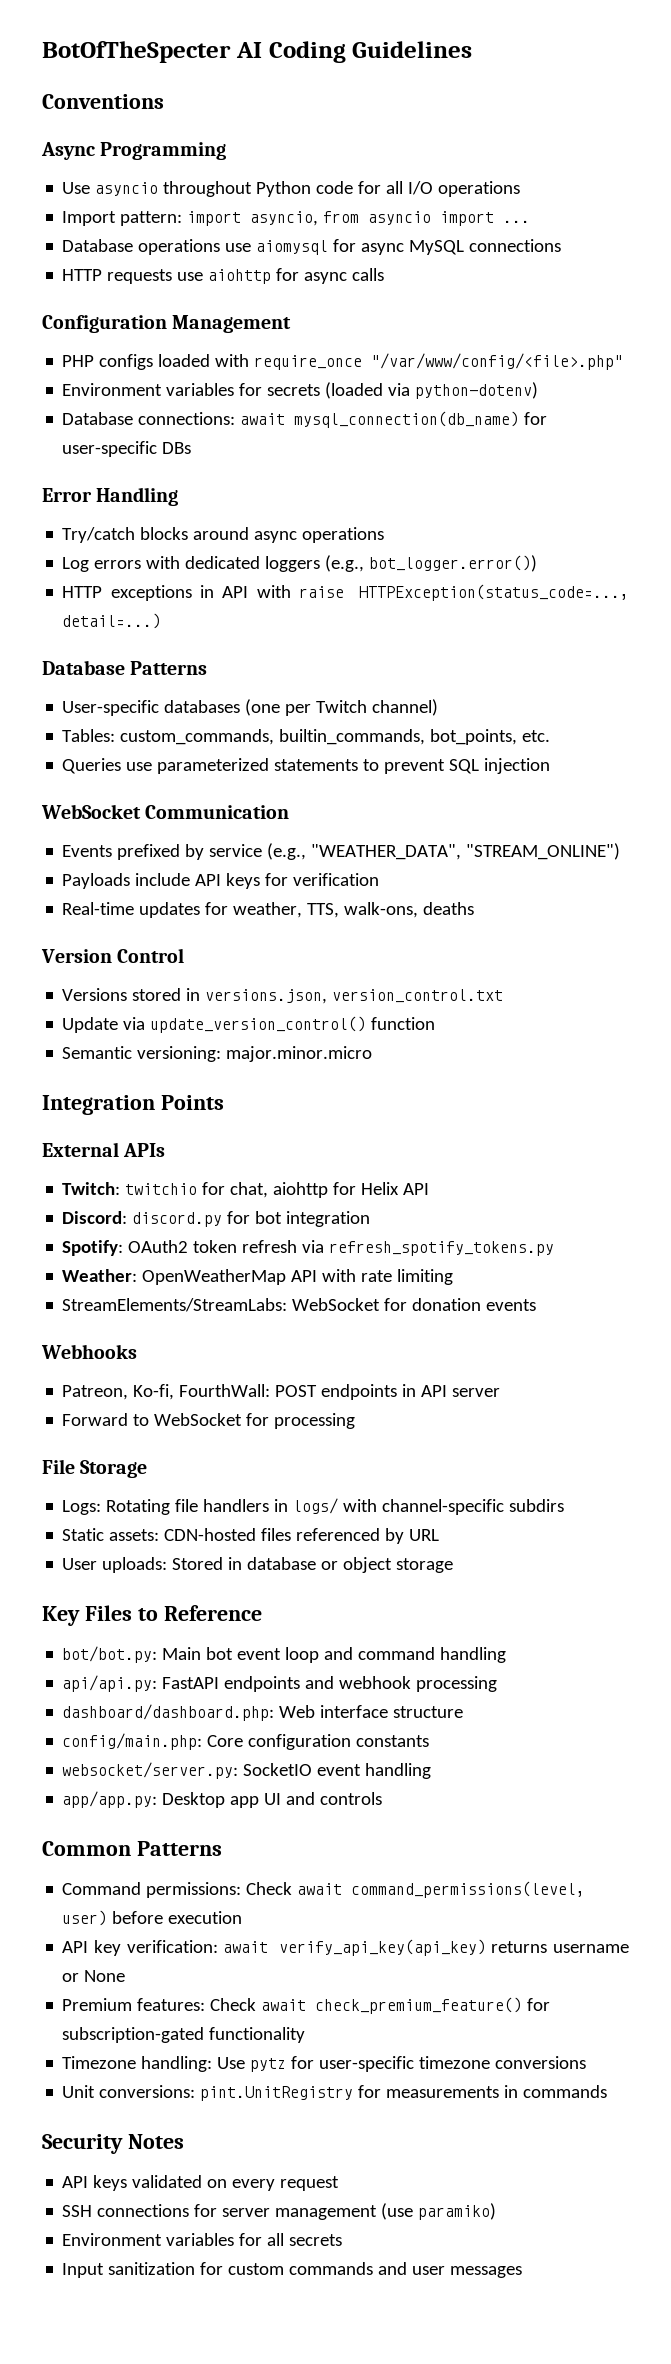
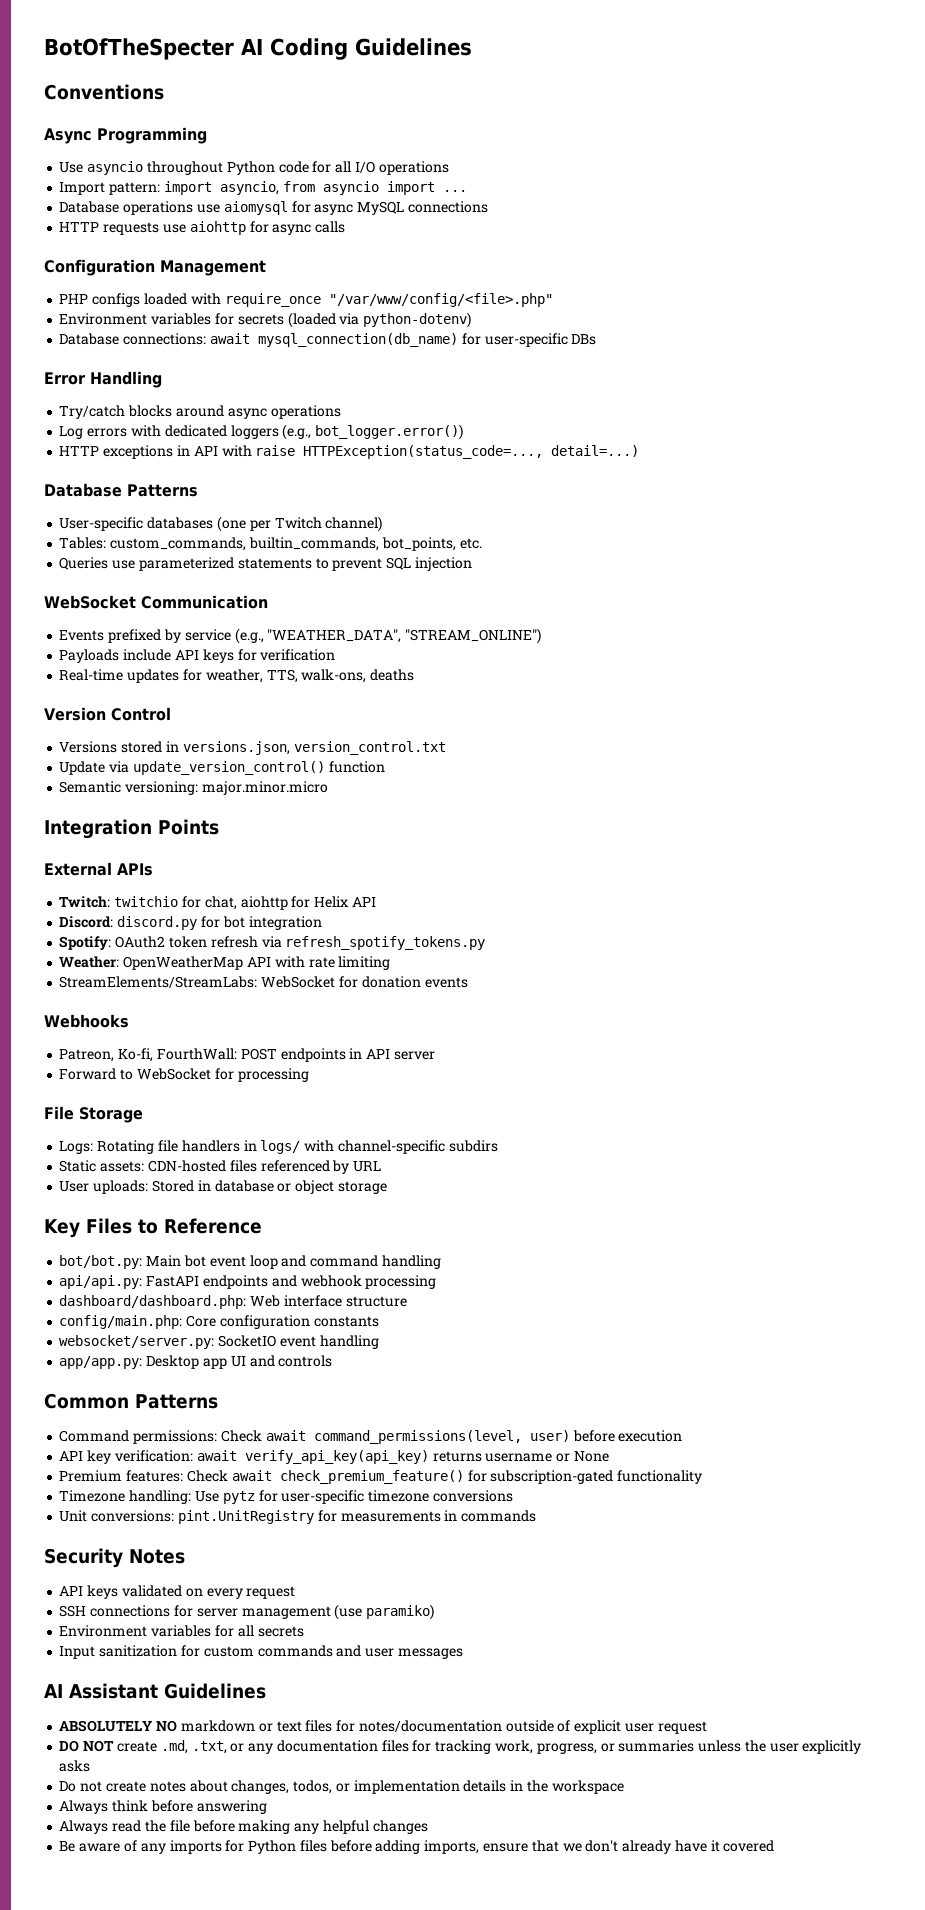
(523, 2272) none -> [44,1683,266,1699] [59,1720,707,1734] [59,1740,862,1754] [59,1760,91,1772] [59,1780,624,1794] [59,1800,267,1814] [59,1820,428,1834] [59,1840,775,1854] // AI Assistant Guidelines // ABSOLUTELY NO markdown or text files for notes/documentation outside of explicit user request // DO NOT create .md, .txt, or any documentation files for tracking work, progress, or summaries unless the user explicitly asks // Do not create notes about changes, todos, or implementation details in the workspace // Always think before answering // Always read the file before making any helpful changes // Be aware of any imports for Python files before adding imports, ensure that we don't already have it covered

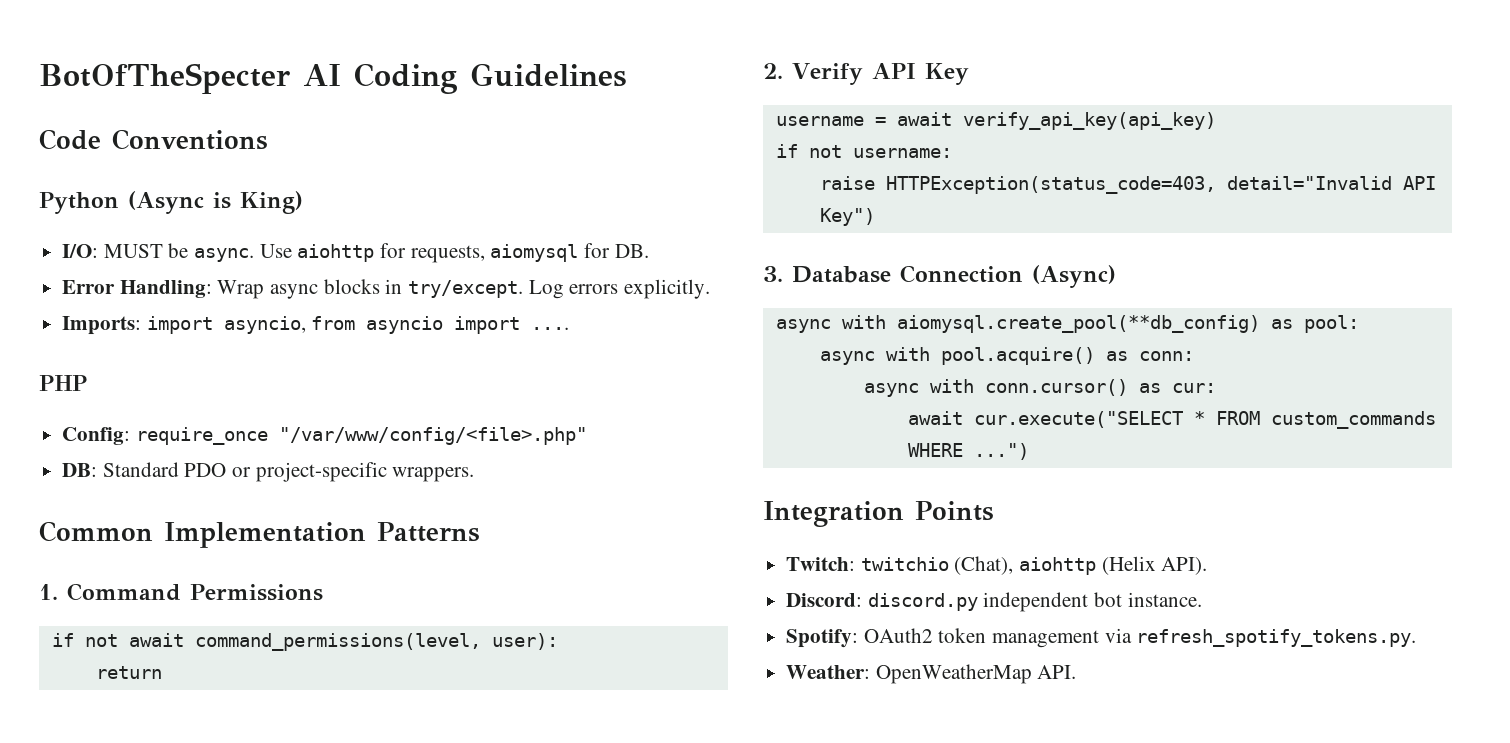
(472, 47) none -> [39,129,101,150] Code
[44,127,207,144] [59,161,449,175] [59,182,161,195] Async Programming // Use asyncio throughout Python code for all I/O operations // Import pattern: -> [39,191,303,214] [62,243,649,263] [62,279,711,299] [62,316,142,335] Python (Async is King) // I/O: MUST be async. Use aiohttp for requests, aiomysql for DB. // Error Handling: Wrap async blocks in try/except. Log errors explicitly. // Imports:
[442,190,467,192] [59,201,488,215] [59,221,346,235] [44,259,266,276] [59,293,553,307] [59,312,472,328] [59,333,597,347] [44,371,162,388] [59,405,341,419] [59,424,464,440] [59,445,640,459] [44,483,198,497] [59,516,383,532] [59,537,482,551] [59,557,472,571] [44,595,268,609] [59,628,542,644] [59,649,336,663] [59,669,415,683] [44,707,171,721] [59,741,446,755] [59,761,385,775] [59,781,328,795] ... // Database operations use aiomysql for async MySQL connections // HTTP requests use aiohttp for async calls // Configuration Management // PHP configs loaded with require_once "/var/www/config/<file>.php" // Environment variables for secrets (loaded via python-dotenv) // Database connections: await mysql_connection(db_name) for user-specific DBs // Error Handling // Try/catch blocks around async operations // Log errors with dedicated loggers (e.g., bot_logger.error()) // HTTP exceptions in API with raise HTTPException(status_code=..., detail=...) // Database Patterns // User-specific databases (one per Twitch channel) // Tables: custom_commands, builtin_commands, bot_points, etc. // Queries use parameterized statements to prevent SQL injection // WebSocket Communication // Events prefixed by service (e.g., "WEATHER_DATA", "STREAM_ONLINE") // Payloads include API keys for verification // Real-time updates for weather, TTS, walk-ons, deaths // Version Control // Versions stored in versions.json, version_control.txt // Update via update_version_control() function // Semantic versioning: major.minor.micro -> [531,327,570,330] [39,375,87,391] [62,427,587,445] [62,462,475,482] [39,521,480,548] [39,583,323,601] [51,633,558,651] [95,666,162,679] [763,63,969,85] [775,112,1216,130] [775,144,952,158] [819,176,1436,194] [819,208,875,226] [763,265,1116,288] [775,315,1359,333] [819,347,1194,365] [863,379,1216,397] [907,411,1436,429] [907,443,1029,460] .... // PHP // Config: require_once "/var/www/config/<file>.php" // DB: Standard PDO or project-specific wrappers. // Common Implementation Patterns // 1. Command Permissions // if not await command_permissions(level, user): // return // 2. Verify API Key // username = await verify_api_key(api_key) // if not username: // raise HTTPException(status_code=403, detail="Invalid API Key") // 3. Database Connection (Async) // async with aiomysql.create_pool(**db_config) as pool: // async with pool.acquire() as conn: // async with conn.cursor() as cur: // await cur.execute("SELECT * FROM custom_commands WHERE ...")
[44,862,153,876] // External APIs -> (994, 511) none
[181,896,376,910] for chat, aiohttp for Helix API -> [954,556,1208,575] (Chat), aiohttp (Helix API).
[200,916,322,930] for bot integration -> [983,592,1202,612] independent bot instance.
[210,936,486,950] refresh via refresh_spotify_tokens.py -> [992,628,1417,648] management via refresh_spotify_tokens.py.
[246,956,391,970] [59,976,468,988] [44,1014,129,1028] [59,1048,435,1062] [59,1068,309,1082] [44,1106,143,1123] [59,1140,498,1154] [59,1160,382,1174] [59,1180,387,1194] [44,1218,262,1238] [59,1255,441,1269] [59,1275,437,1289] [59,1295,407,1309] [59,1315,379,1329] [59,1335,379,1349] [59,1355,333,1369] [44,1393,218,1409] [59,1430,683,1444] [59,1450,609,1464] [59,1470,703,1484] [59,1490,513,1504] [59,1510,537,1524] [44,1548,185,1568] [59,1585,296,1599] [59,1604,435,1620] [59,1625,304,1637] [59,1645,463,1659] [44,1683,266,1699] [59,1720,707,1734] [59,1740,862,1754] [59,1760,91,1772] [59,1780,624,1794] [59,1800,267,1814] [59,1820,428,1834] [59,1840,775,1854] API with rate limiting // StreamElements/StreamLabs: WebSocket for donation events // Webhooks // Patreon, Ko-fi, FourthWall: POST endpoints in API server // Forward to WebSocket for processing // File Storage // Logs: Rotating file handlers in logs/ with channel-specific subdirs // Static assets: CDN-hosted files referenced by URL // User uploads: Stored in database or object storage // Key Files to Reference // bot/bot.py: Main bot event loop and command handling // api/api.py: FastAPI endpoints and webhook processing // dashboard/dashboard.php: Web interface structure // config/main.php: Core configuration constants // websocket/server.py: SocketIO event handling // app/app.py: Desktop app UI and controls // Common Patterns // Command permissions: Check await command_permissions(level, user) before execution // API key verification: await verify_api_key(api_key) returns username or None // Premium features: Check await check_premium_feature() for subscription-gated functionality // Timezone handling: Use pytz for user-specific timezone conversions // Unit conversions: pint.UnitRegistry for measurements in commands // Security Notes // API keys validated on every request // SSH connections for server management (use paramiko) // Environment variables for all secrets // Input sanitization for custom commands and user messages // AI Assistant Guidelines // ABSOLUTELY NO markdown or text files for notes/documentation outside of explicit user request // DO NOT create .md, .txt, or any documentation files for tracking work, progress, or summaries unless the user explicitly asks // Do not create notes about changes, todos, or implementation details in the workspace // Always think before answering // Always read the file before making any helpful changes // Be aware of any imports for Python files before adding imports, ensure that we don't already have it covered -> [1037,665,1077,679] API.

